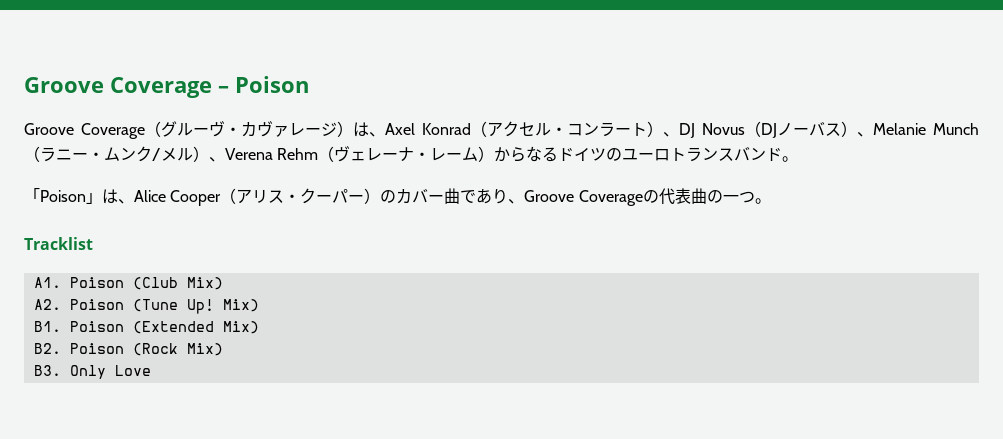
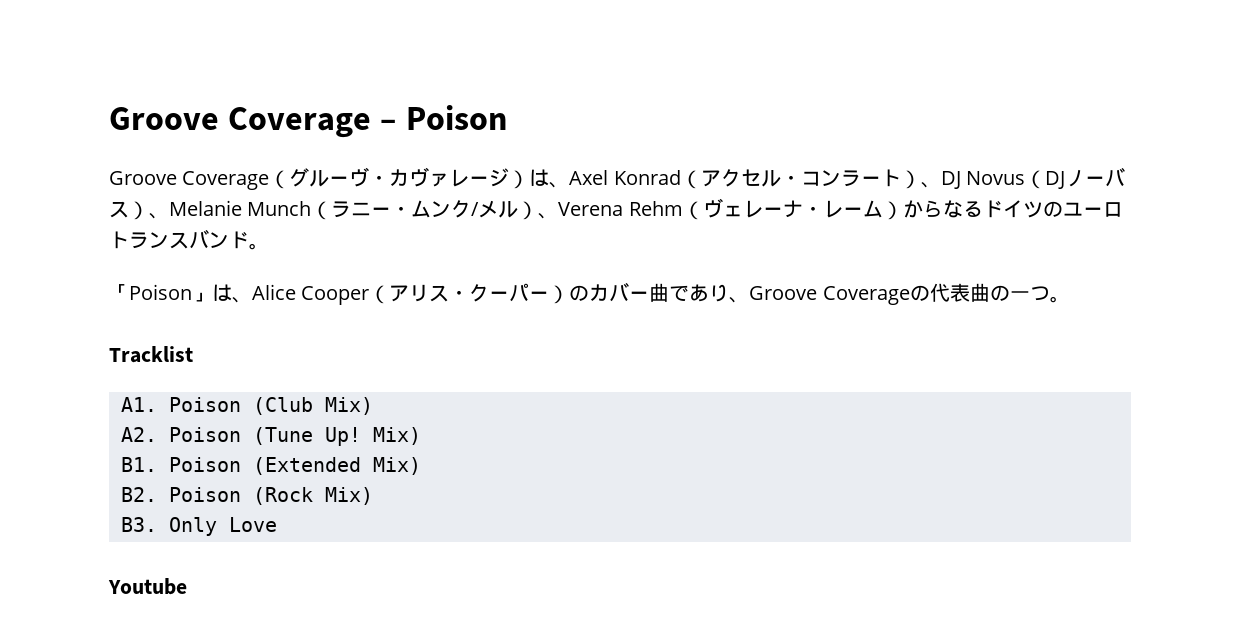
(151, 370) none -> [108,578,187,595] // Youtube

